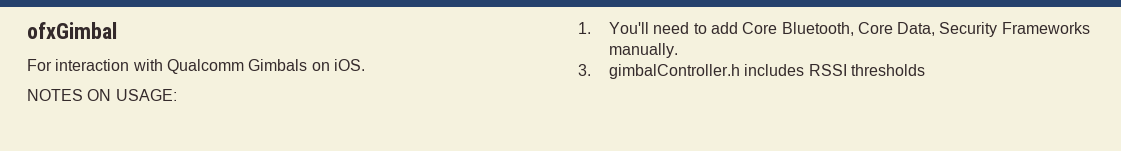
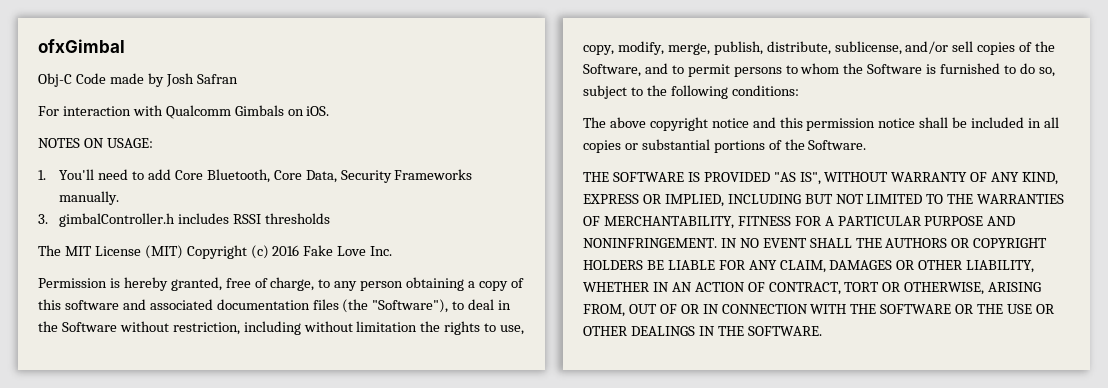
(117, 30) none -> [38,73,238,87] // Obj-C Code made by Josh Safran
(925, 70) none -> [38,245,393,259] [38,277,524,291] [38,299,512,313] [38,321,525,335] [583,41,1056,55] [583,63,1055,77] [583,85,799,99] [583,117,1059,131] [583,139,867,153] [583,172,1059,185] [583,194,1065,207] [583,216,1016,229] [583,238,1048,248] [583,260,1035,273] [583,282,1042,295] [583,304,1055,317] [583,326,822,336] // The MIT License (MIT) Copyright (c) 2016 Fake Love Inc. // Permission is hereby granted, free of charge, to any person obtaining a copy of this software and associated documentation files (the "Software"), to deal in the Software without restriction, including without limitation the rights to use, copy, modify, merge, publish, distribute, sublicense, and/or sell copies of the Software, and to permit persons to whom the Software is furnished to do so, subject to the following conditions: // The above copyright notice and this permission notice shall be included in all copies or substantial portions of the Software. // THE SOFTWARE IS PROVIDED "AS IS", WITHOUT WARRANTY OF ANY KIND, EXPRESS OR IMPLIED, INCLUDING BUT NOT LIMITED TO THE WARRANTIES OF MERCHANTABILITY, FITNESS FOR A PARTICULAR PURPOSE AND NONINFRINGEMENT. IN NO EVENT SHALL THE AUTHORS OR COPYRIGHT HOLDERS BE LIABLE FOR ANY CLAIM, DAMAGES OR OTHER LIABILITY, WHETHER IN AN ACTION OF CONTRACT, TORT OR OTHERWISE, ARISING FROM, OUT OF OR IN CONNECTION WITH THE SOFTWARE OR THE USE OR OTHER DEALINGS IN THE SOFTWARE.

